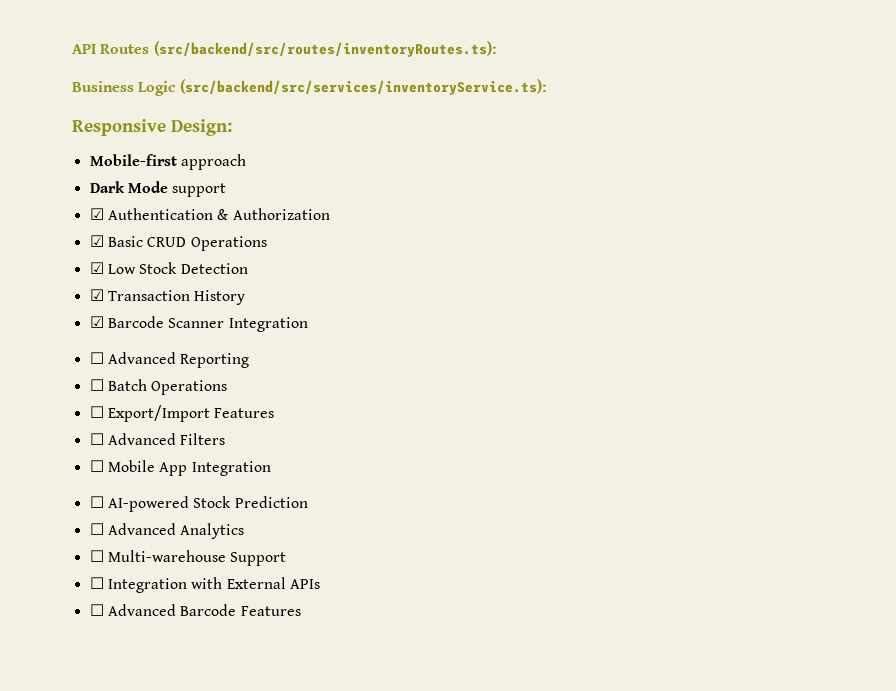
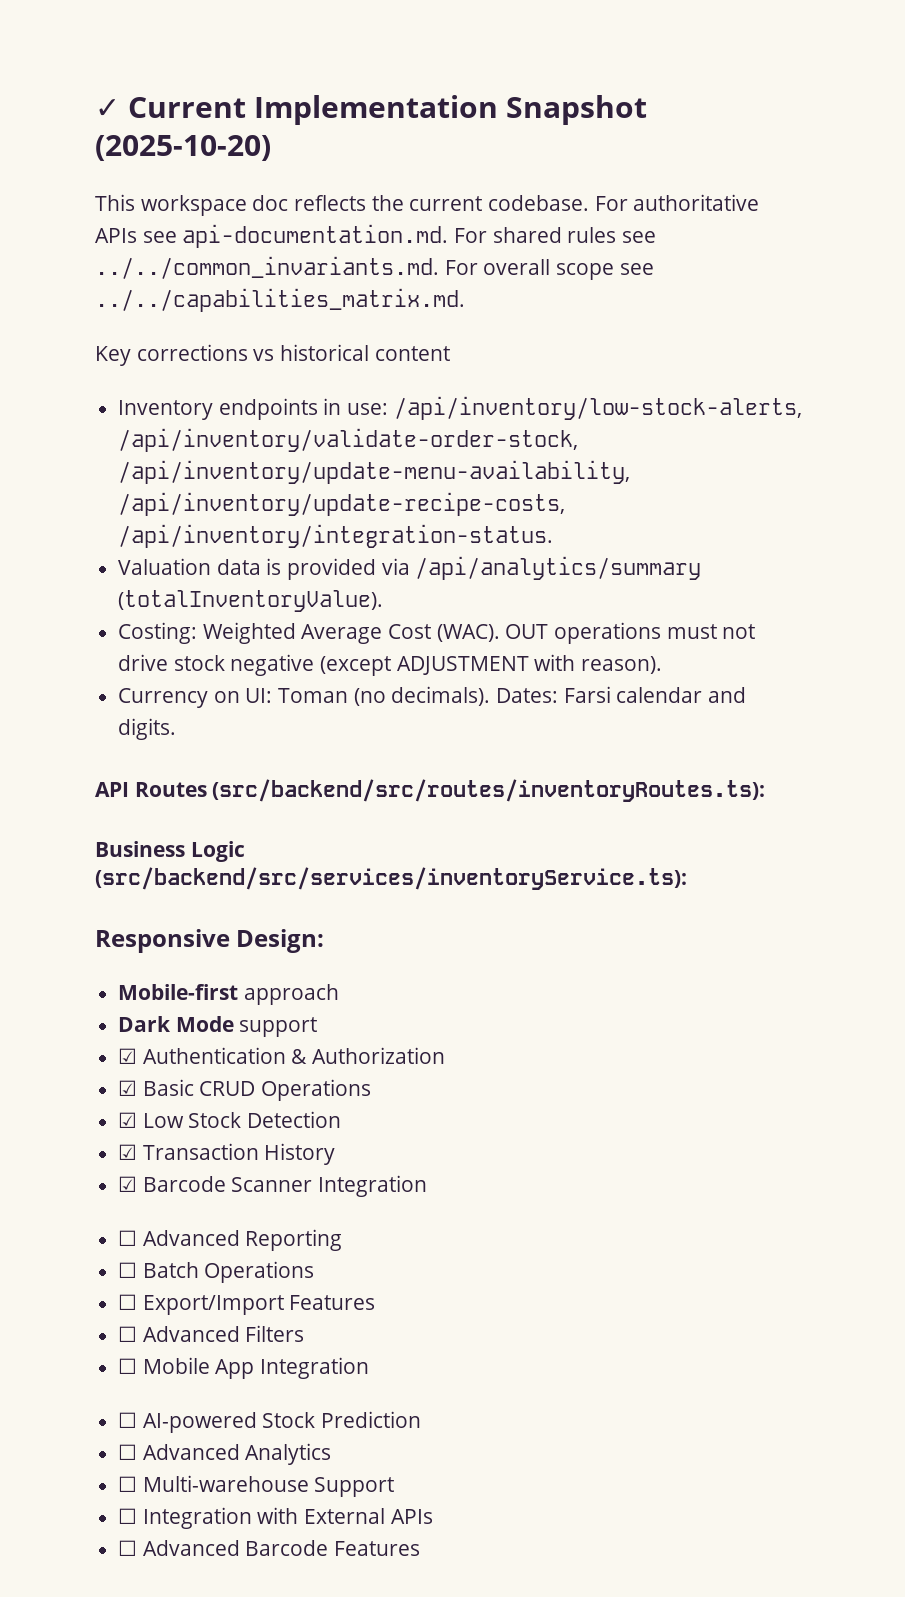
(72, 49) none -> [95,95,647,125] [95,135,271,161] [95,194,760,216] [95,224,657,248] [95,256,654,280] [95,288,465,312] [95,344,450,366] [118,396,802,420] [118,428,579,452] [118,460,631,484] [118,492,566,516] [118,524,554,548] [118,556,702,580] [118,590,384,612] [118,622,756,644] [118,654,663,676] [118,686,747,708] [118,718,177,740] ✓ Current Implementation Snapshot (2025-10-20) // This workspace doc reflects the current codebase. For authoritative APIs see api-documentation.md. For shared rules see ../../common_invariants.md. For overall scope see ../../capabilities_matrix.md. // Key corrections vs historical content // Inventory endpoints in use: /api/inventory/low-stock-alerts, /api/inventory/validate-order-stock, /api/inventory/update-menu-availability, /api/inventory/update-recipe-costs, /api/inventory/integration-status. // Valuation data is provided via /api/analytics/summary (totalInventoryValue). // Costing: Weighted Average Cost (WAC). OUT operations must not drive stock negative (except ADJUSTMENT with reason). // Currency on UI: Toman (no decimals). Dates: Farsi calendar and digits. //

